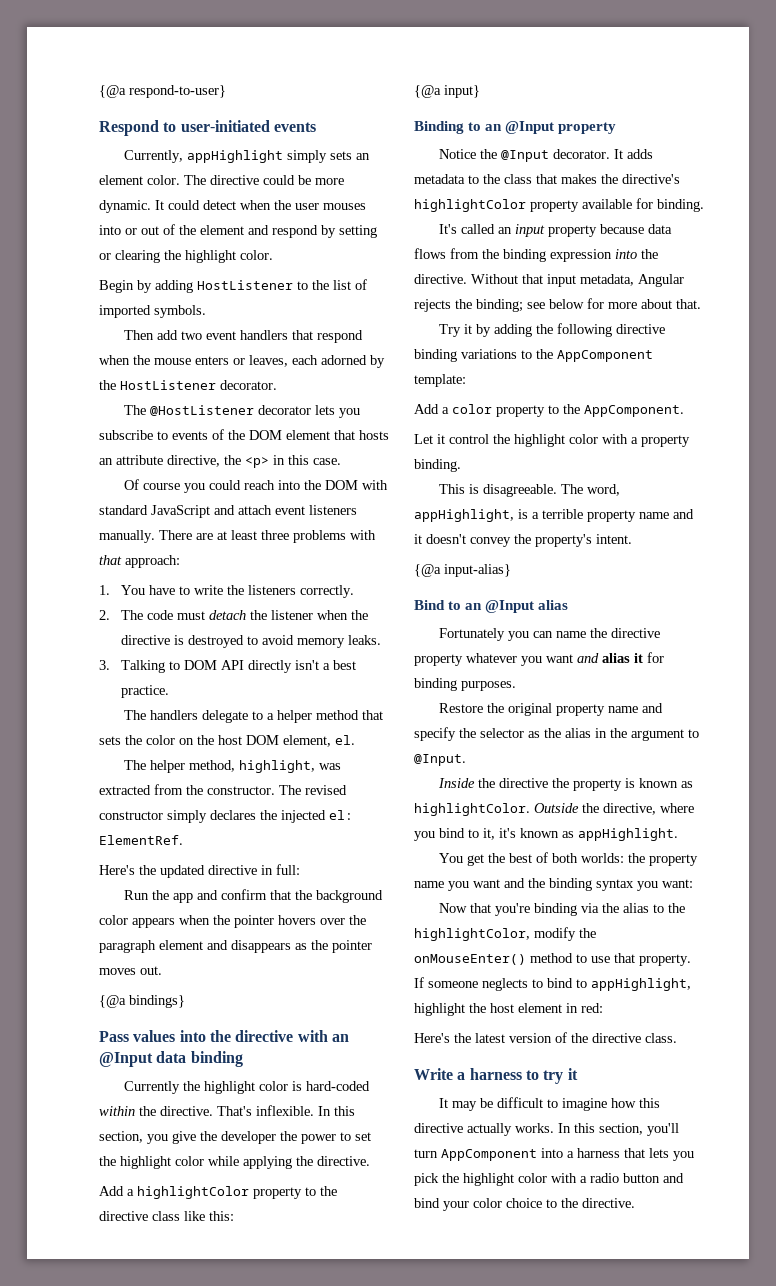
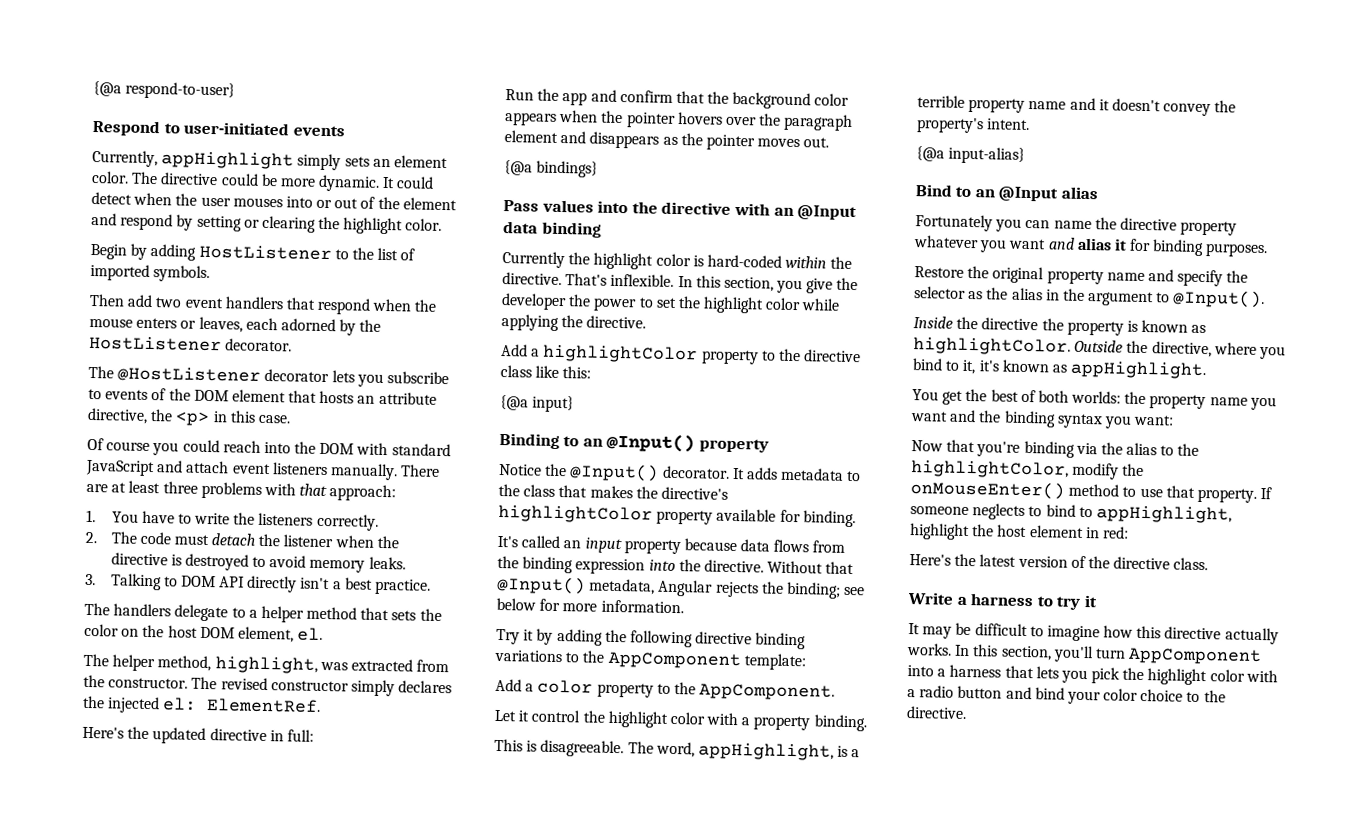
[505,121,555,134] @Input -> [606,433,696,453] @Input()
[500,150,549,162] @Input -> [569,463,660,482] @Input()
[547,274,576,287] input -> [496,575,586,595] @Input()
[641,299,701,309] about that. -> [600,599,684,614] information.
[414,754,466,766] @Input. -> [1172,289,1266,309] @Input().

